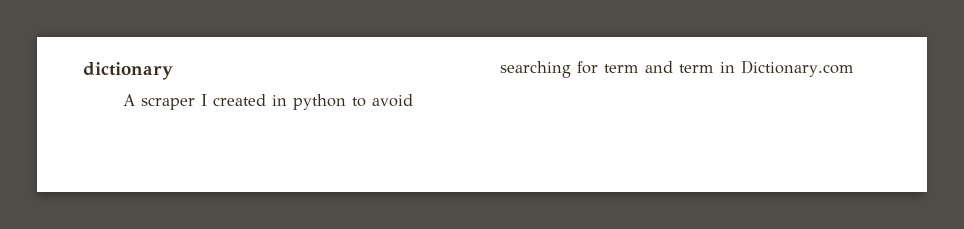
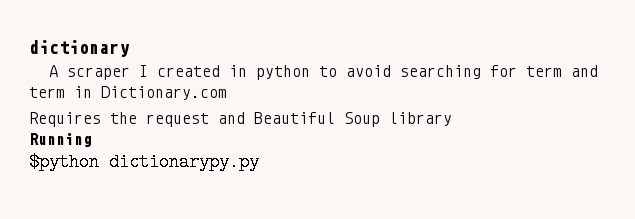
(854, 68) none -> [29,112,452,127] [29,133,92,147] [29,153,259,171] // Requires the request and Beautiful Soup library // Running // $python dictionarypy.py

